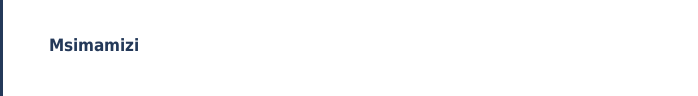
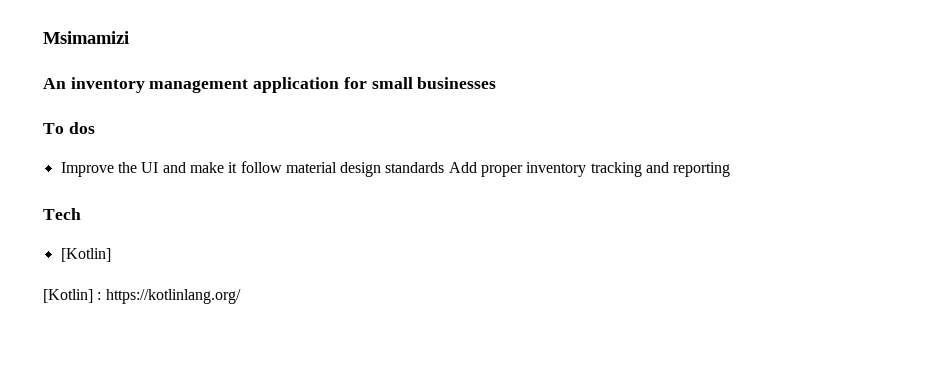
(139, 45) none -> [43,77,497,93] [43,122,95,134] [60,161,731,177] [43,208,81,220] [60,248,111,262] [43,289,241,304] // An inventory management application for small businesses // To dos // Improve the UI and make it follow material design standards Add proper inventory tracking and reporting // Tech // [Kotlin] // [Kotlin] : https://kotlinlang.org/

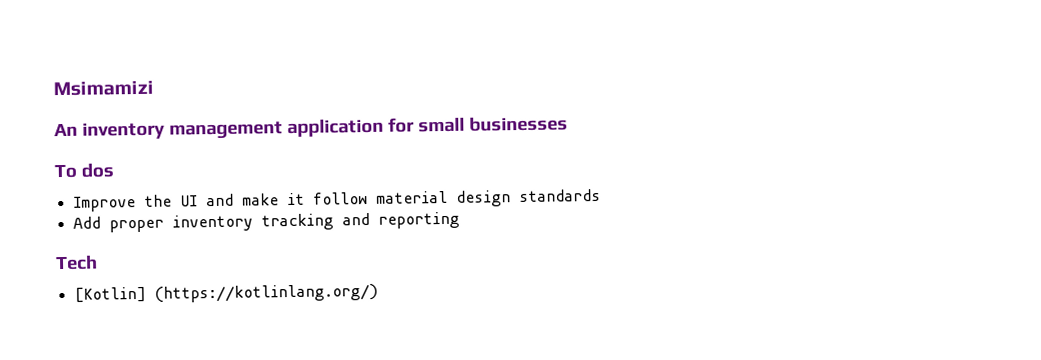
(445, 167) none -> (601, 195) //
[43,289,241,304] // [Kotlin] : https://kotlinlang.org/ -> [153,283,378,303] (https://kotlinlang.org/)

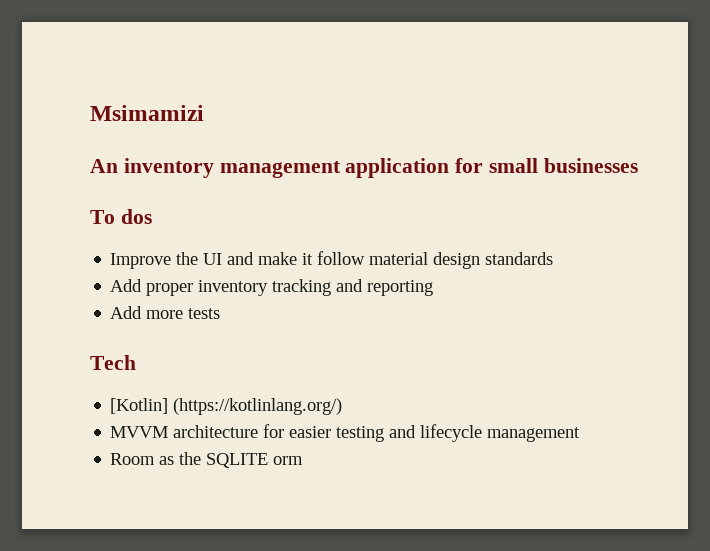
(460, 220) none -> [110,306,221,319] // Add more tests
(378, 293) none -> [110,424,581,442] [110,452,304,468] // MVVM architecture for easier testing and lifecycle management // Room as the SQLITE orm

